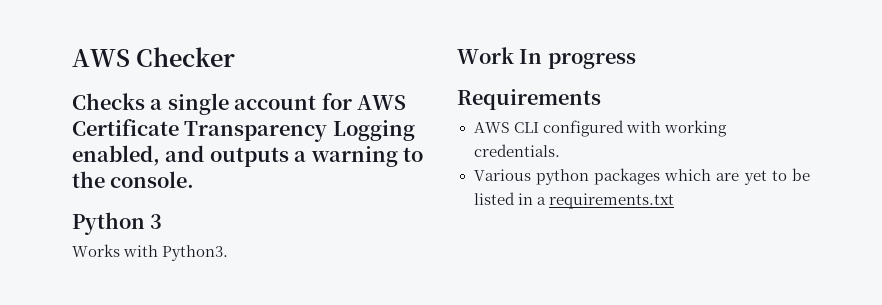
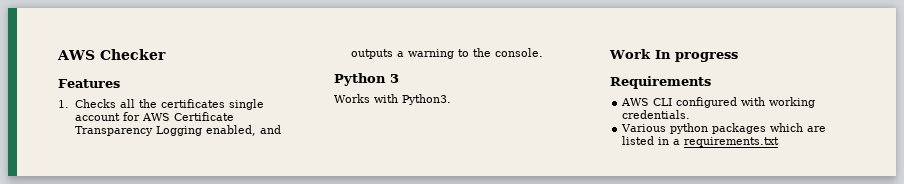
[72,93,163,110] Checks a -> [58,79,120,88] [58,99,225,108] Features // 1. Checks all the certificates
[743,168,810,185] yet to be -> (827, 129) none

